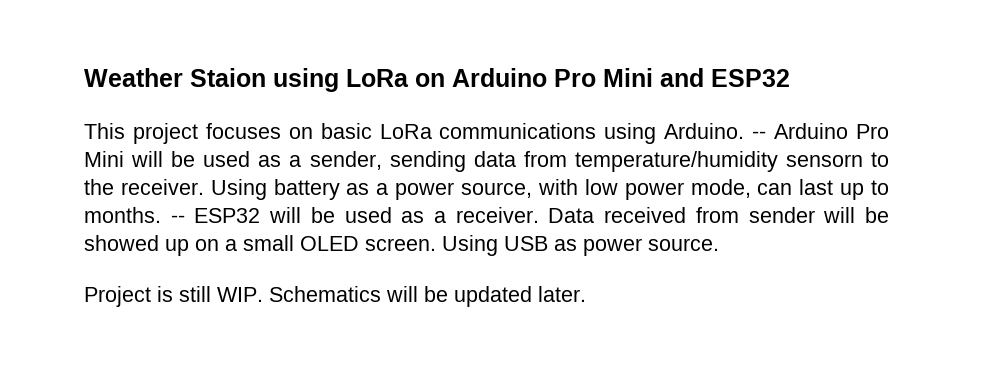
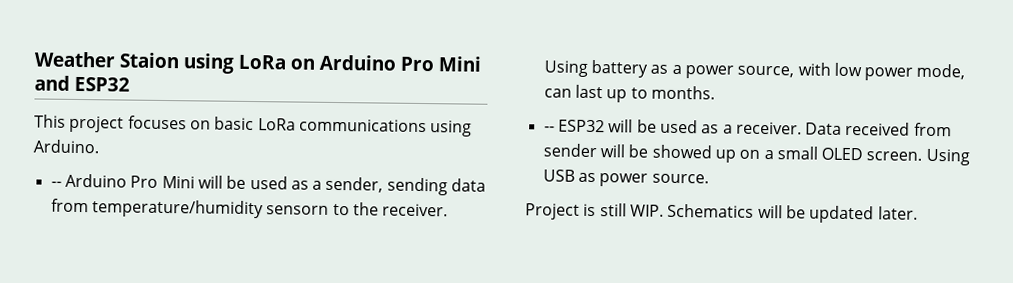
(745, 131) none -> (99, 146) //
(161, 215) none -> (715, 92) //

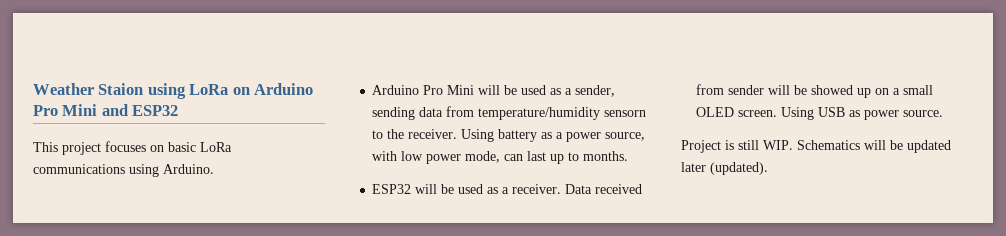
[50,181,62,187] -- -> (214, 169) none
[543,126,555,132] -- -> (629, 156) none
[877,206,918,220] later. -> [681,162,768,175] later (updated).

